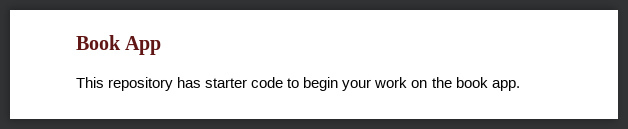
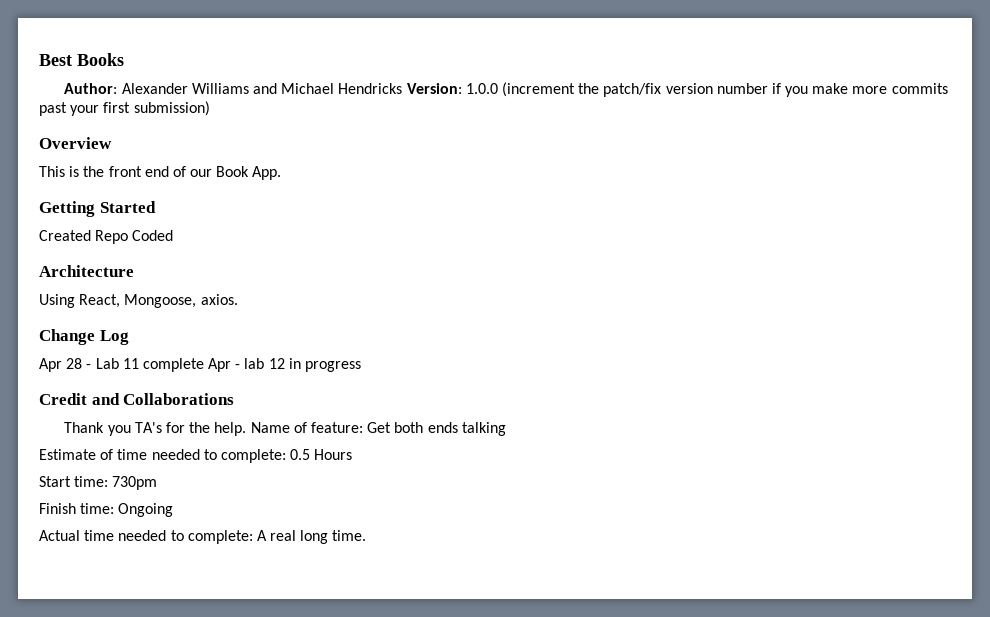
[76,35,162,55] [76,77,520,91] Book App // This repository has starter code to begin your work on the book app. -> [39,53,124,66] [64,82,948,97] [39,101,210,116] [39,137,112,149] [39,166,282,180] [39,201,156,217] [39,230,174,244] [39,265,134,277] [39,294,238,308] [39,329,129,345] [39,358,362,372] [39,393,235,405] [64,422,506,436] [39,449,353,463] [39,476,158,490] [39,503,174,517] [39,530,367,544] Best Books // Author: Alexander Williams and Michael Hendricks Version: 1.0.0 (increment the patch/fix version number if you make more commits past your first submission) // Overview // This is the front end of our Book App. // Getting Started // Created Repo Coded // Architecture // Using React, Mongoose, axios. // Change Log // Apr 28 - Lab 11 complete Apr - lab 12 in progress // Credit and Collaborations // Thank you TA's for the help. Name of feature: Get both ends talking // Estimate of time needed to complete: 0.5 Hours // Start time: 730pm // Finish time: Ongoing // Actual time needed to complete: A real long time.

